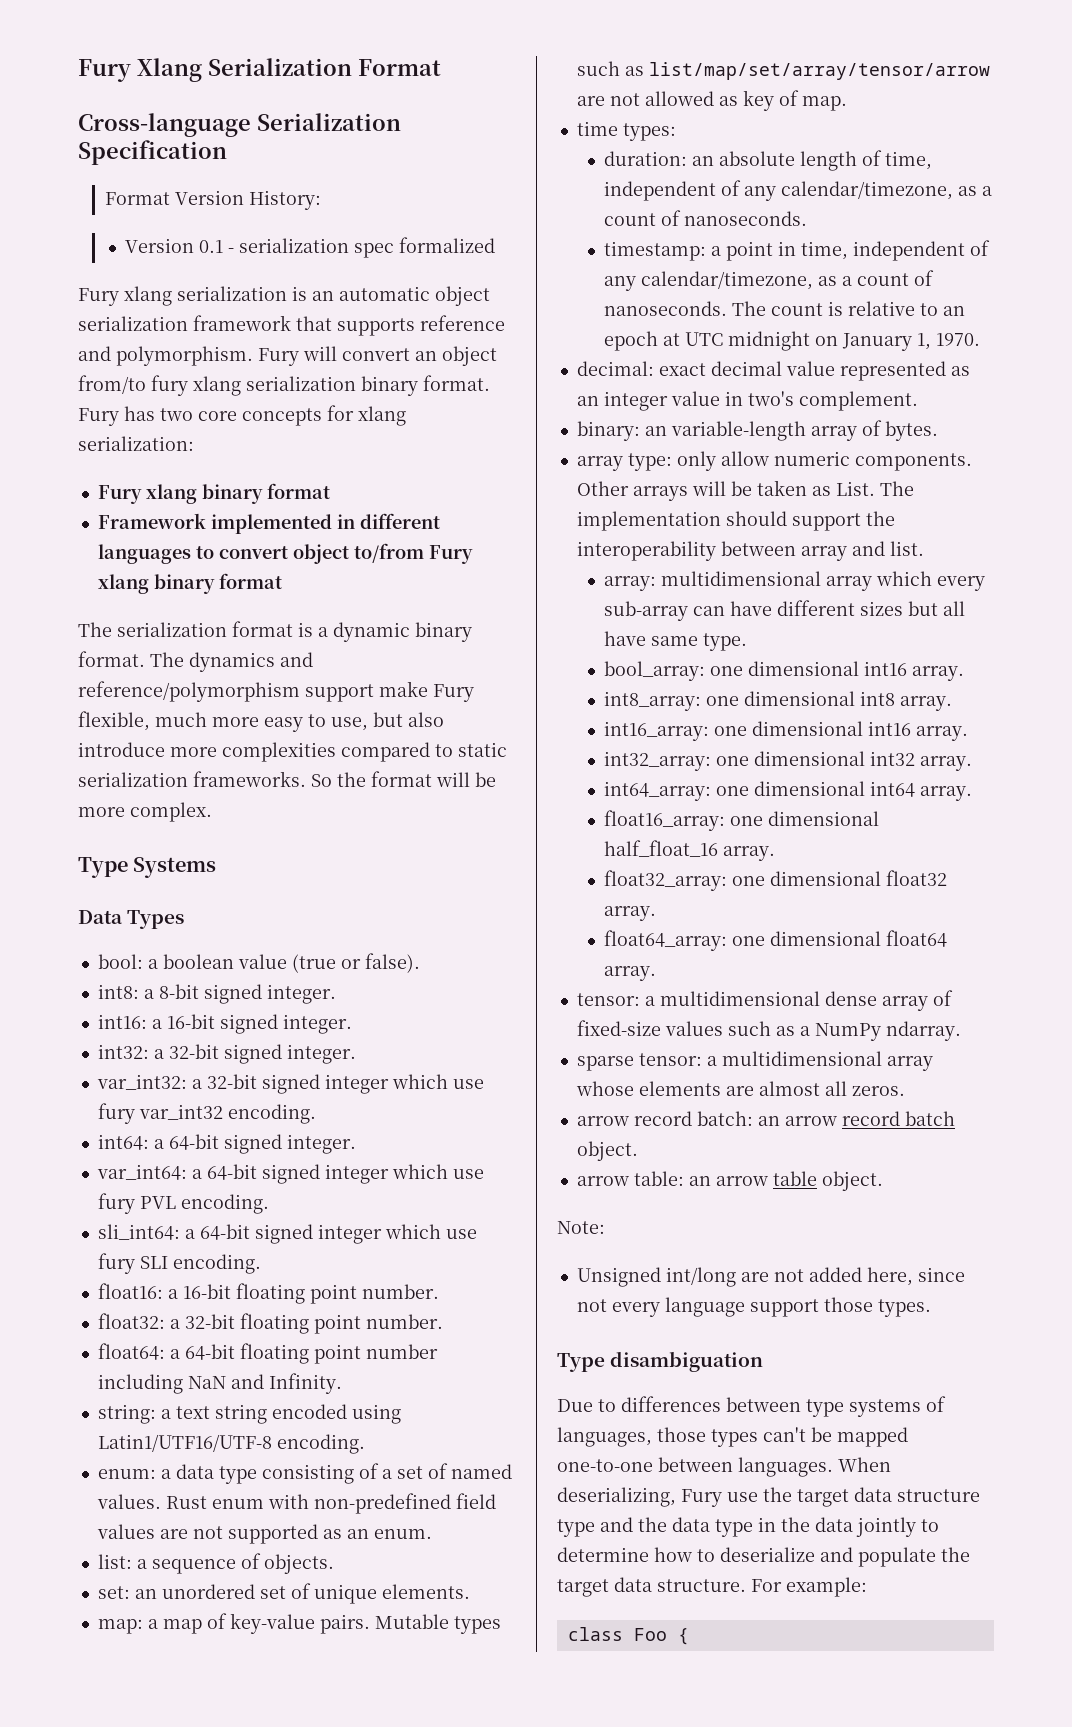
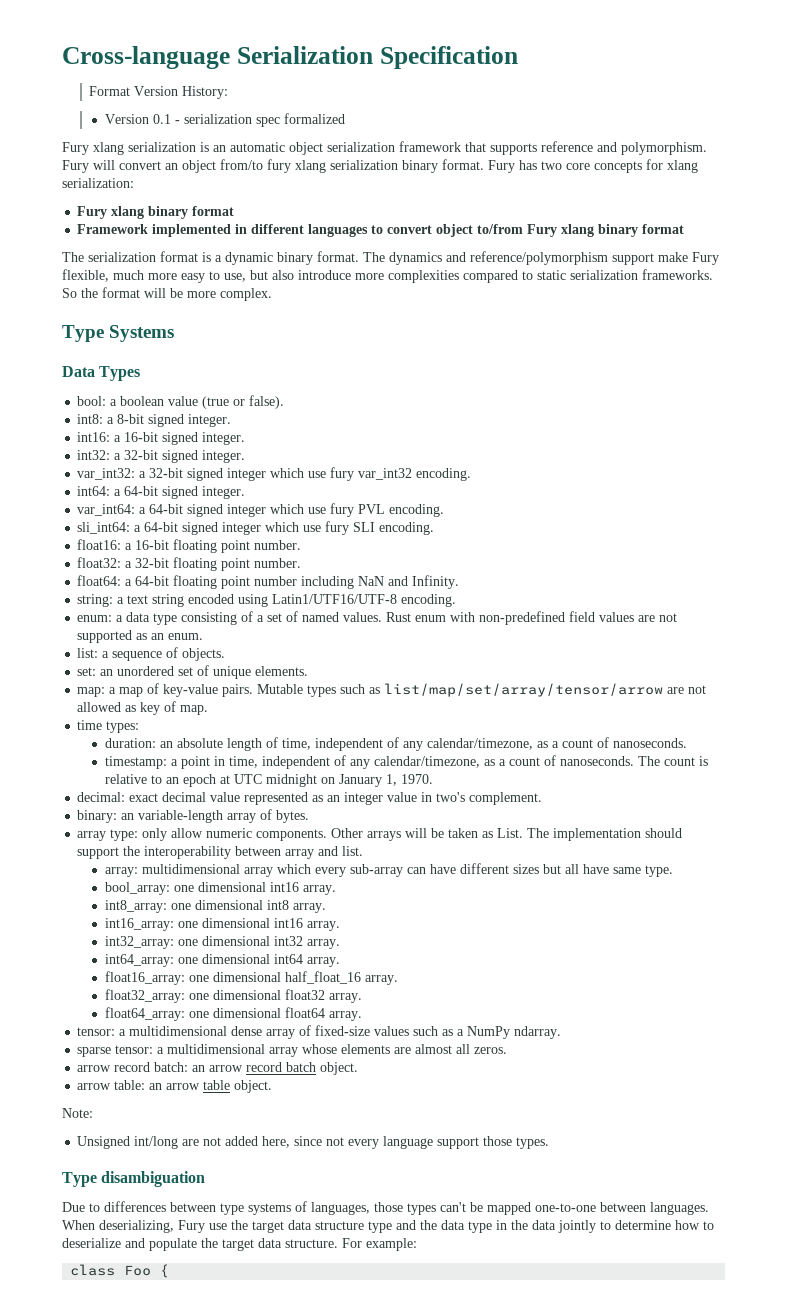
[78,58,441,82] Fury Xlang Serialization Format // -> (62, 57) none

